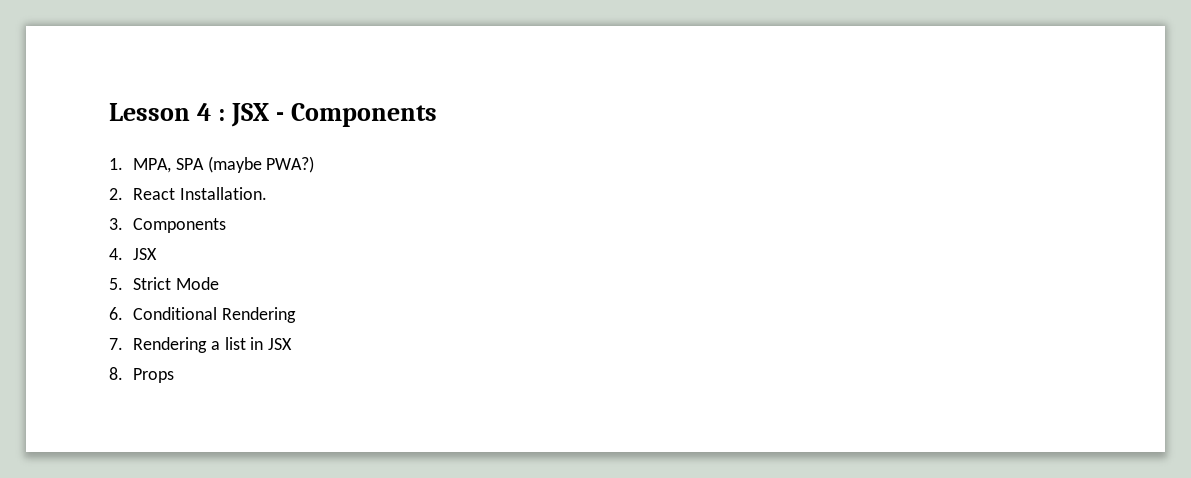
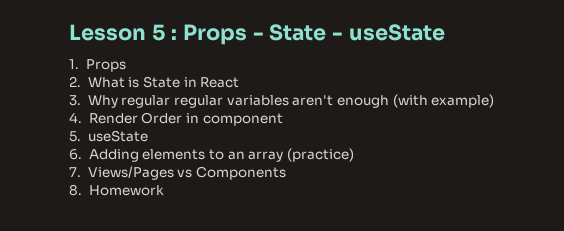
[197,103,438,127] [109,156,315,173] [109,187,267,200] [109,218,227,233] [109,248,158,260] [109,277,219,290] [109,307,296,323] [109,337,293,353] [109,367,175,383] 4 : JSX - Components // 1. MPA, SPA (maybe PWA?) // 2. React Installation. // 3. Components // 4. JSX // 5. Strict Mode // 6. Conditional Rendering // 7. Rendering a list in JSX // 8. Props -> [151,24,445,45] [69,59,126,72] [69,76,240,88] [69,94,495,108] [69,112,283,126] [69,130,148,142] [69,148,354,162] [69,166,287,180] [69,184,164,196] 5 : Props - State - useState // 1. Props // 2. What is State in React // 3. Why regular regular variables aren't enough (with example) // 4. Render Order in component // 5. useState // 6. Adding elements to an array (practice) // 7. Views/Pages vs Components // 8. Homework

